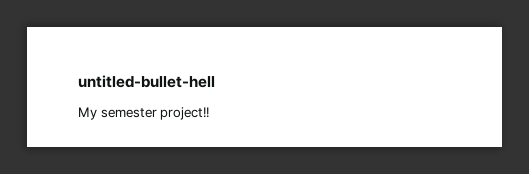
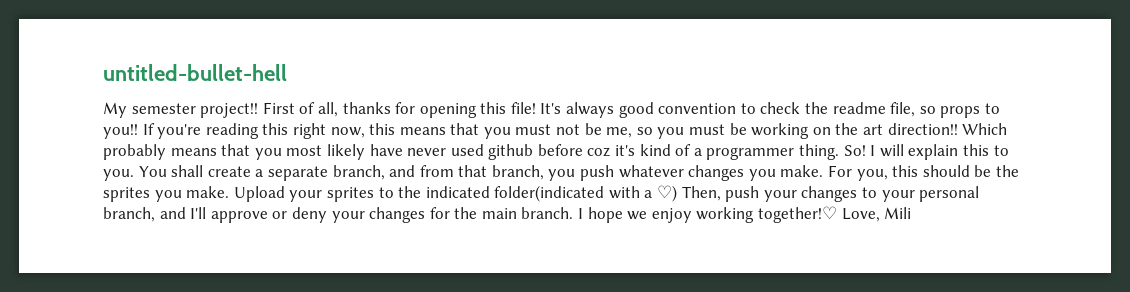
(210, 113) none -> [262,102,1000,118] [103,123,1008,139] [103,144,1009,160] [103,165,1019,181] [103,185,980,202] [103,206,912,223] First of all, thanks for opening this file! It's always good convention to check the readme file, so props to you!! If you're reading this right now, this means that you must not be me, so you must be working on the art direction!! Which probably means that you most likely have never used github before coz it's kind of a programmer thing. So! I will explain this to you. You shall create a separate branch, and from that branch, you push whatever changes you make. For you, this should be the sprites you make. Upload your sprites to the indicated folder(indicated with a ♡) Then, push your changes to your personal branch, and I'll approve or deny your changes for the main branch. I hope we enjoy working together!♡ Love, Mili

